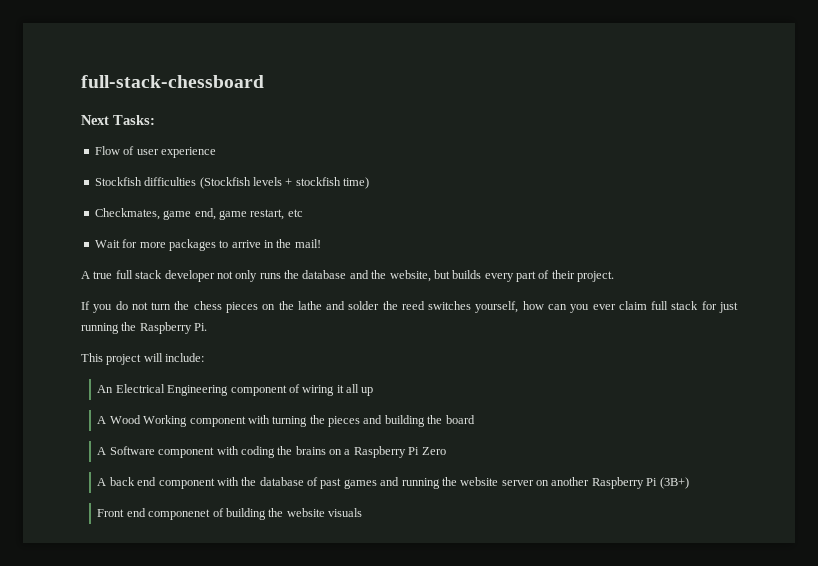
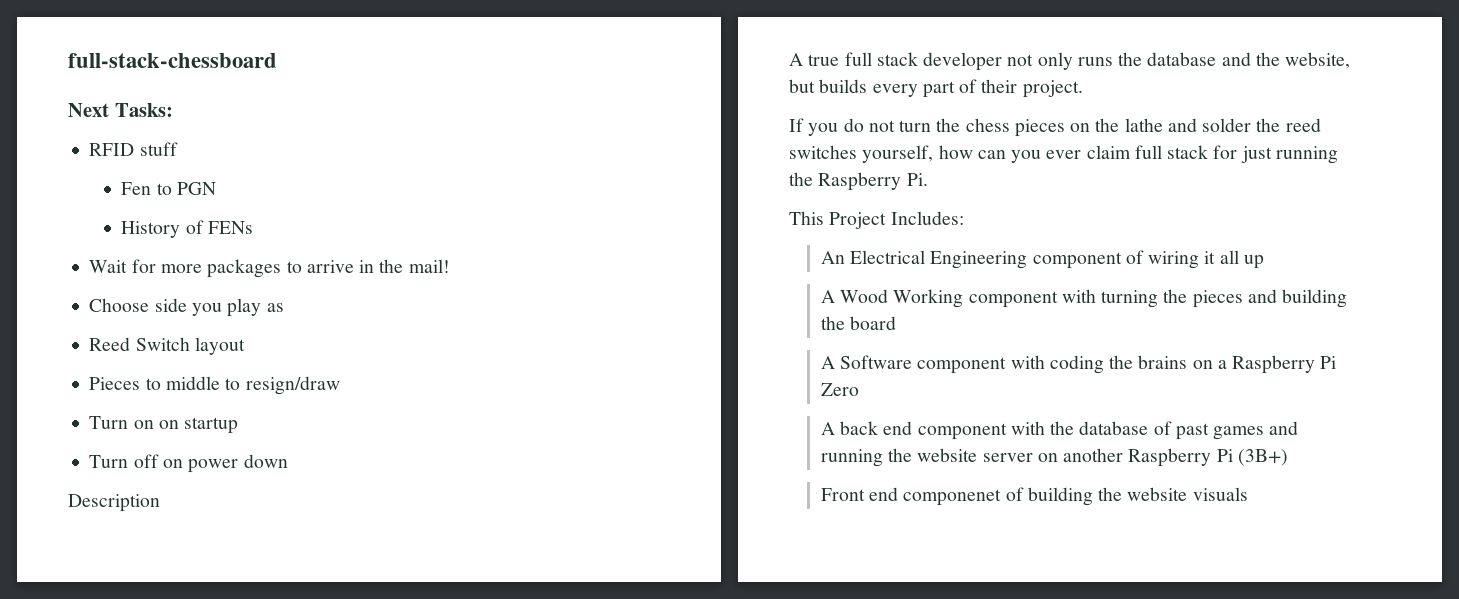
[94,146,216,158] [94,177,369,189] [94,208,303,220] Flow of user experience // Stockfish difficulties (Stockfish levels + stockfish time) // Checkmates, game end, game restart, etc -> [89,142,178,156] [121,182,216,195] [121,220,253,238] RFID stuff // Fen to PGN // History of FENs
(321, 243) none -> [89,298,284,317] [89,337,245,355] [89,376,340,395] [89,416,239,434] [89,454,288,473] [68,494,160,512] // Choose side you play as // Reed Switch layout // Pieces to middle to resign/draw // Turn on on startup // Turn off on power down // Description
[106,353,205,365] project will include: -> [829,211,964,229] Project Includes:

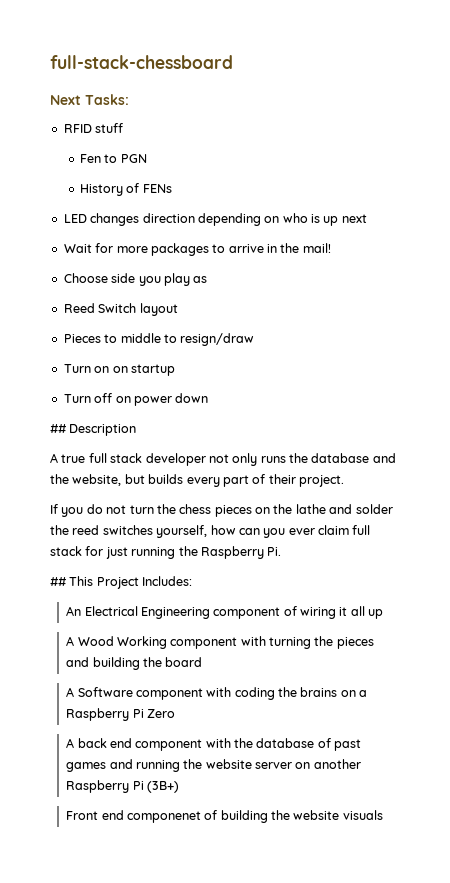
(253, 227) none -> [63,213,367,226] // LED changes direction depending on who is up next
(288, 461) none -> [50,424,67,433] ##
(928, 179) none -> [50,577,67,586] ##

